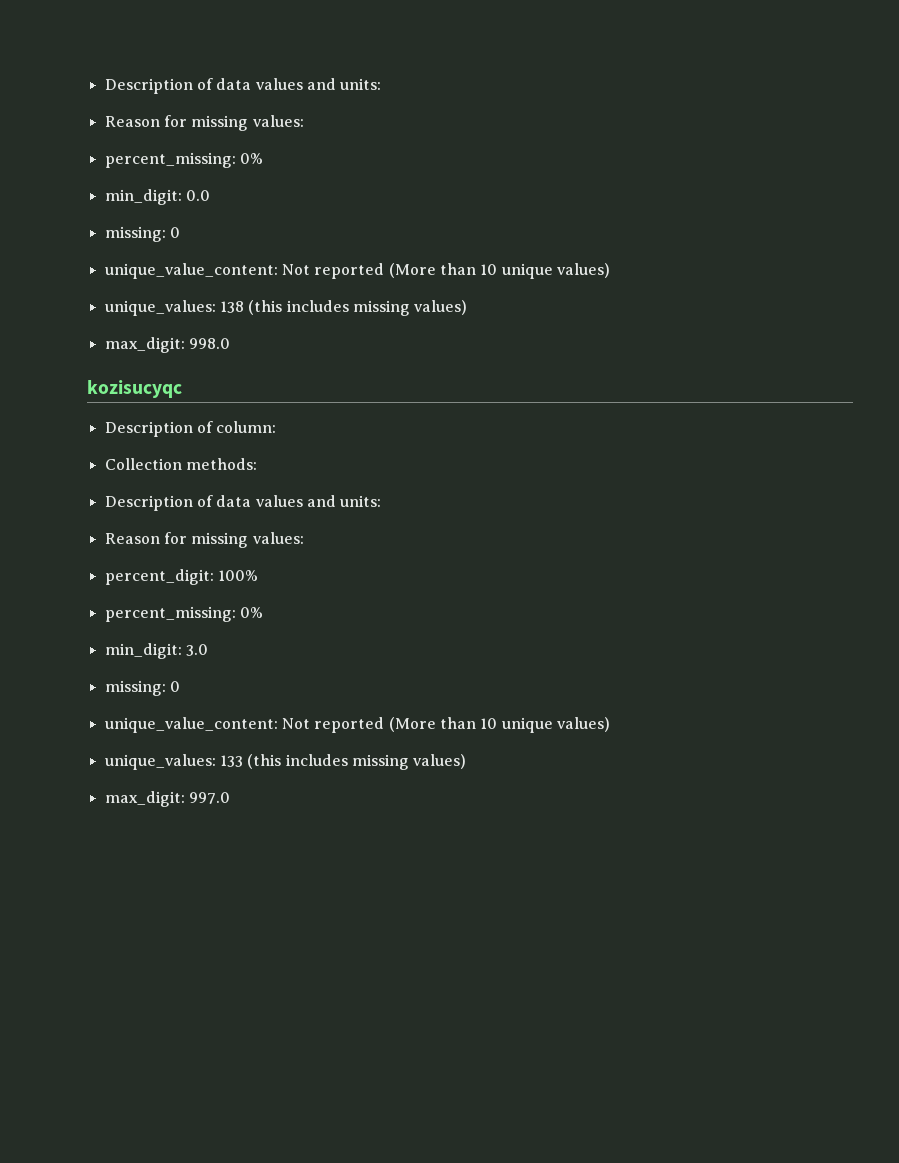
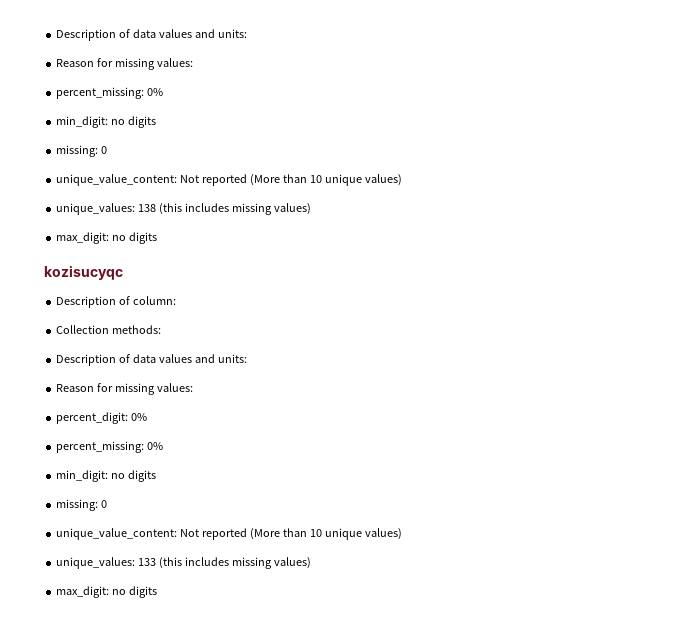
[185,190,210,201] 0.0 -> [111,116,157,128] no digits
[188,338,230,349] 998.0 -> [112,232,158,244] no digits
[217,570,258,581] [104,606,263,622] [104,643,208,659] 100% // percent_missing: 0% // min_digit: 3.0 -> [131,413,148,421] [56,441,164,453] [56,470,157,482] 0% // percent_missing: 0% // min_digit: no digits
[188,792,230,804] 997.0 -> [112,586,158,598] no digits

